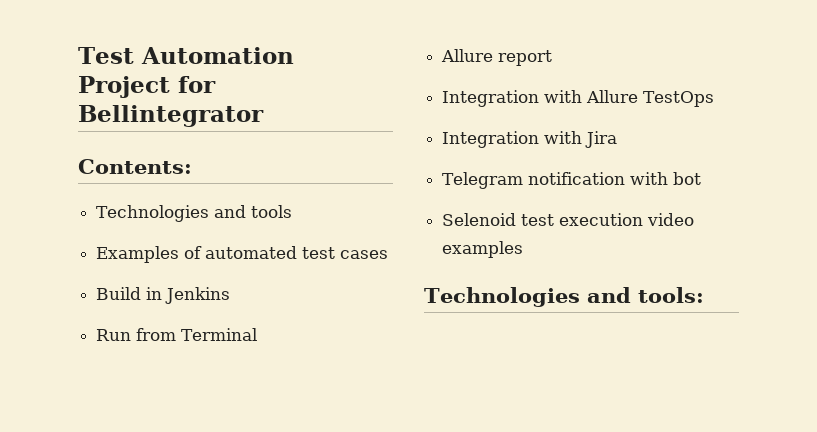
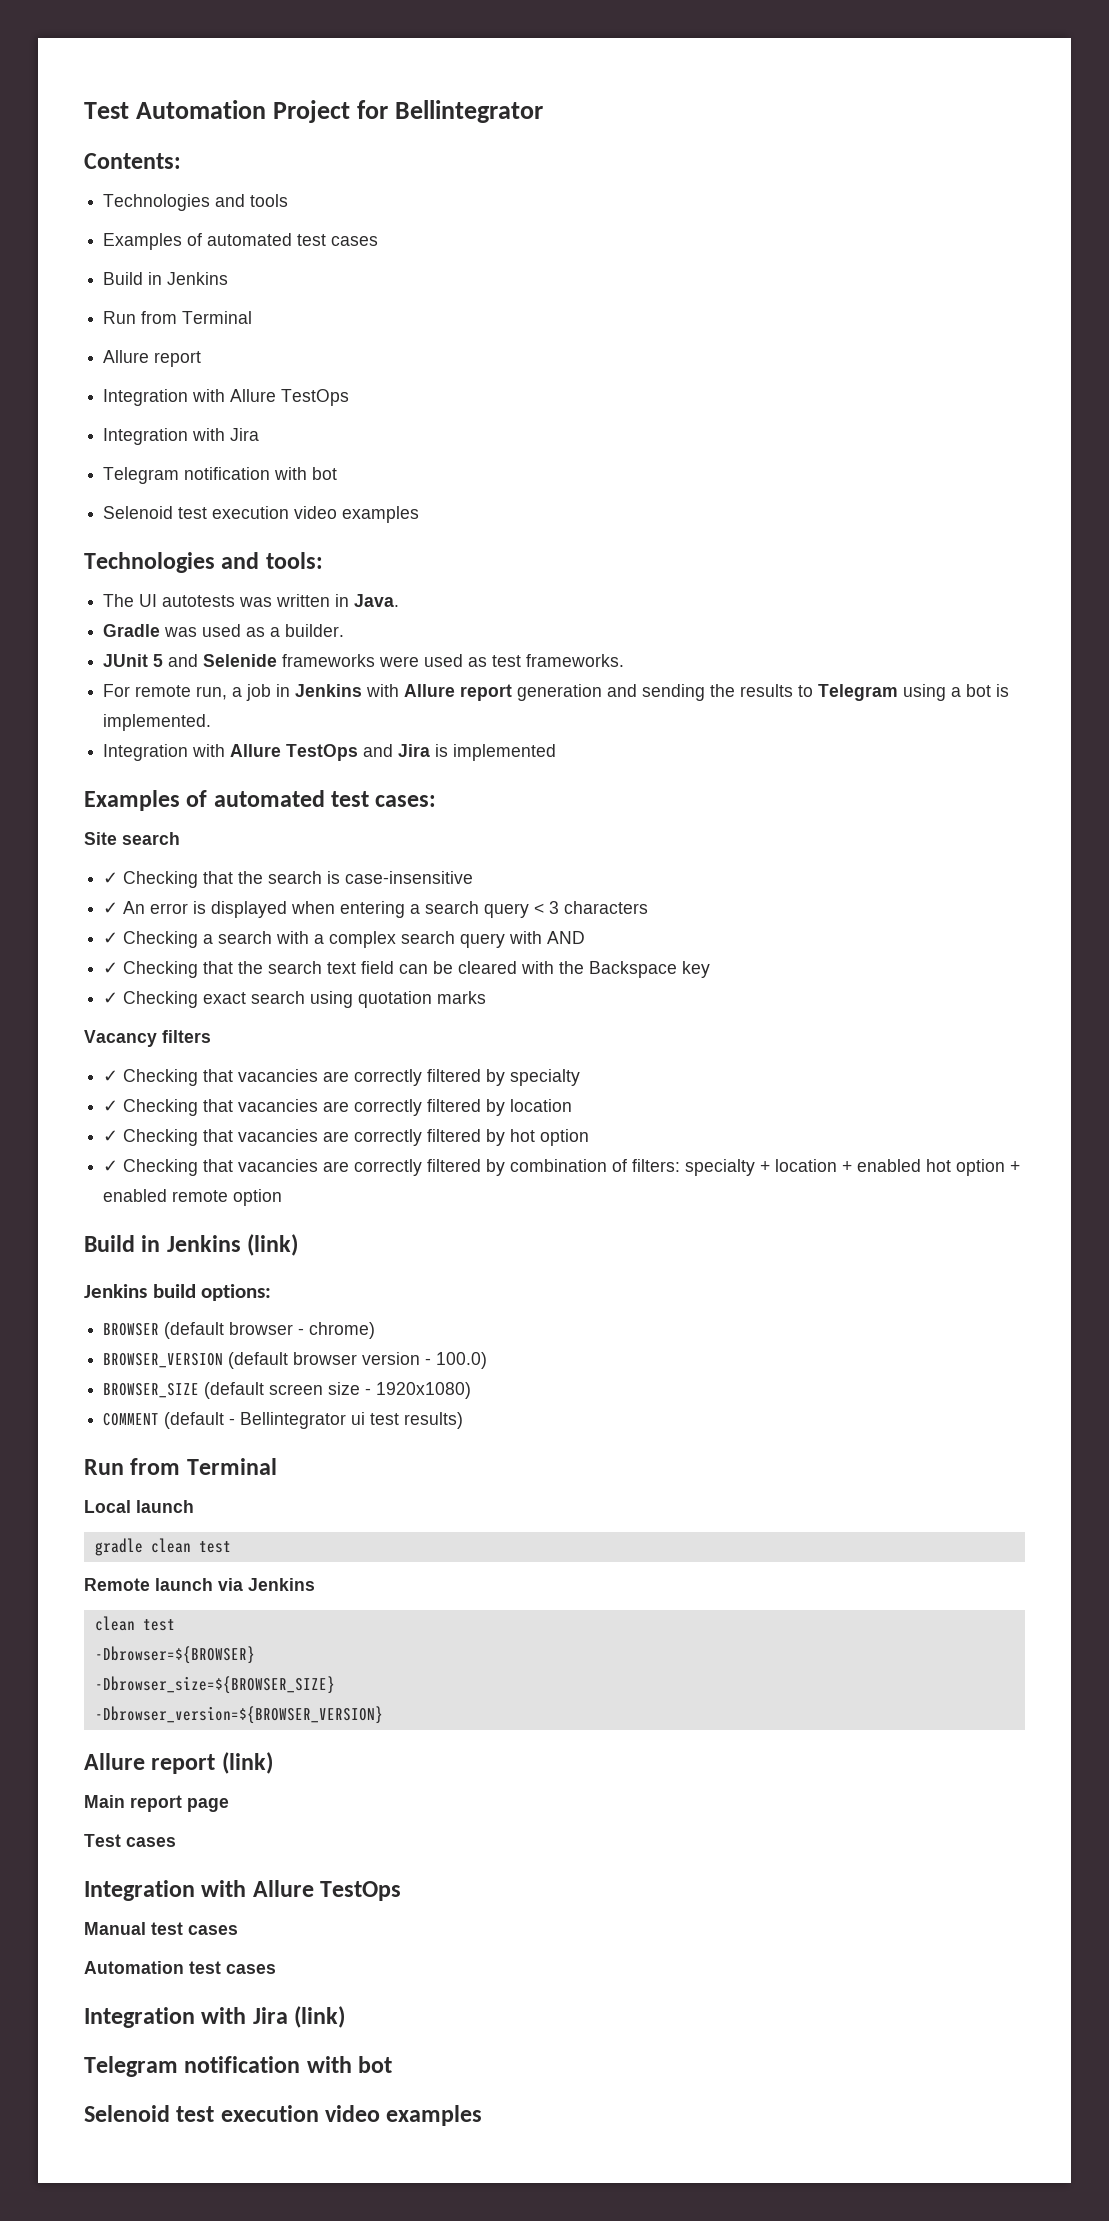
(704, 295) none -> [103,594,400,607] [103,624,345,637] [103,654,625,667] [103,684,1010,701] [103,714,212,731] [103,744,557,761] [84,790,437,811] [84,832,180,845] [103,871,474,888] [103,901,649,918] [103,931,586,948] [103,961,711,978] [103,991,487,1008] [84,1030,211,1047] [103,1069,581,1086] [103,1099,573,1116] [103,1129,590,1146] [103,1159,1021,1176] [103,1189,283,1206] [84,1234,299,1256] [84,1284,272,1301] [103,1322,376,1339] [103,1352,488,1369] [103,1382,472,1399] [103,1412,464,1429] [84,1458,277,1475] [84,1500,194,1513] [94,1538,231,1556] [84,1578,315,1591] [94,1616,175,1631] [94,1646,255,1664] [94,1676,335,1694] [94,1706,383,1724] [84,1752,273,1774] [84,1795,229,1812] [84,1834,176,1847] [84,1880,402,1901] [84,1922,238,1935] [84,1961,276,1974] [84,2006,346,2028] [84,2056,393,2077] [84,2105,483,2126] // The UI autotests was written in Java. // Gradle was used as a builder. // JUnit 5 and Selenide frameworks were used as test frameworks. // For remote run, a job in Jenkins with Allure report generation and sending the results to Telegram using a bot is implemented. // Integration with Allure TestOps and Jira is implemented // Examples of automated test cases: // Site search // ✓ Checking that the search is case-insensitive // ✓ An error is displayed when entering a search query < 3 characters // ✓ Checking a search with a complex search query with AND // ✓ Checking that the search text field can be cleared with the Backspace key // ✓ Checking exact search using quotation marks // Vacancy filters // ✓ Checking that vacancies are correctly filtered by specialty // ✓ Checking that vacancies are correctly filtered by location // ✓ Checking that vacancies are correctly filtered by hot option // ✓ Checking that vacancies are correctly filtered by combination of filters: specialty + location + enabled hot option + enabled remote option // Build in Jenkins (link) // Jenkins build options: // BROWSER (default browser - chrome) // BROWSER_VERSION (default browser version - 100.0) // BROWSER_SIZE (default screen size - 1920x1080) // COMMENT (default - Bellintegrator ui test results) // Run from Terminal // Local launch // gradle clean test // Remote launch via Jenkins // clean test // -Dbrowser=${BROWSER} // -Dbrowser_size=${BROWSER_SIZE} // -Dbrowser_version=${BROWSER_VERSION} // Allure report (link) // Main report page // Test cases // Integration with Allure TestOps // Manual test cases // Automation test cases // Integration with Jira (link) // Telegram notification with bot // Selenoid test execution video examples

